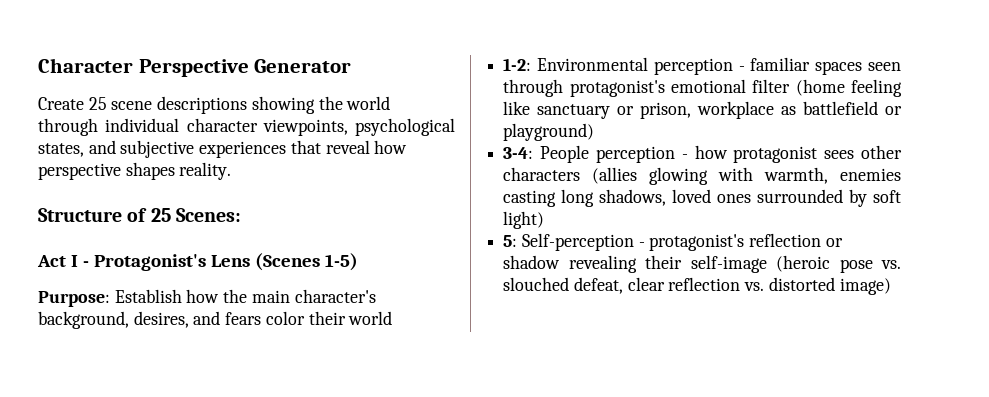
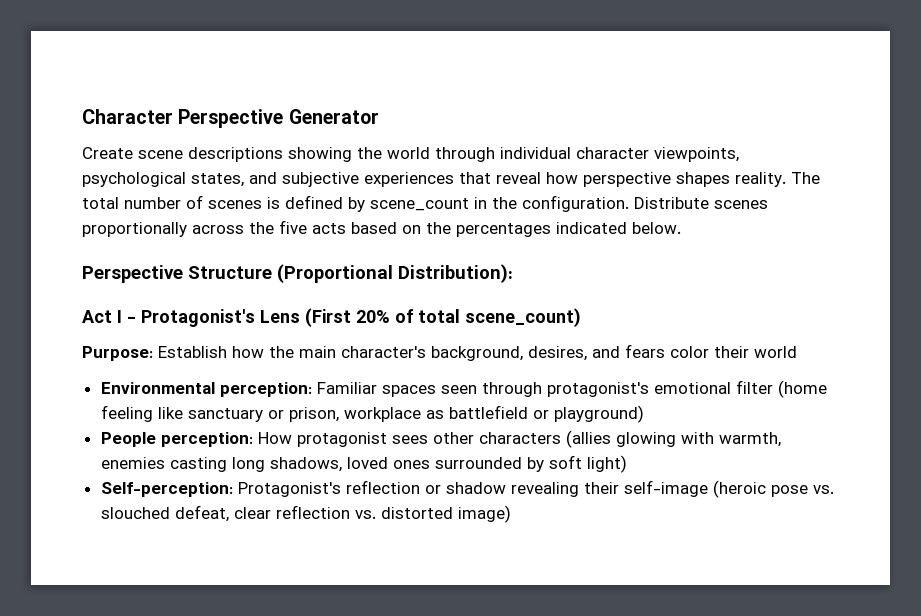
[88,97,107,110] 25 -> (133, 153) none
[38,208,241,222] // Structure of 25 Scenes: -> [791,172,820,184] [82,195,768,212] [82,220,681,237] [82,264,513,283] The total number of scenes is defined by scene_count in the configuration. Distribute scenes proportionally across the five acts based on the percentages indicated below. // Perspective Structure (Proportional Distribution):
[254,253,358,271] (Scenes 1-5) -> [305,308,581,327] (First 20% of total scene_count)
[503,57,811,75] 1-2: Environmental perception - familiar -> [100,382,377,397] Environmental perception: Familiar
[503,145,728,163] 3-4: People perception - how -> [100,432,292,447] People perception: How
[503,233,745,251] 5: Self-perception - protagonist's -> [100,482,341,497] Self-perception: Protagonist's

